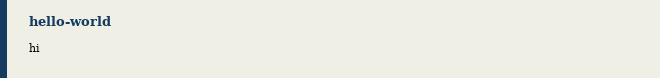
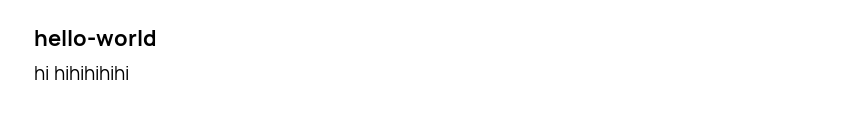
(40, 47) none -> [54,66,130,80] hihihihihi

